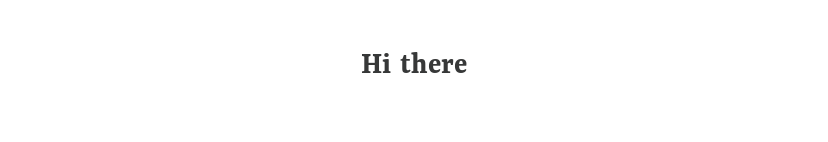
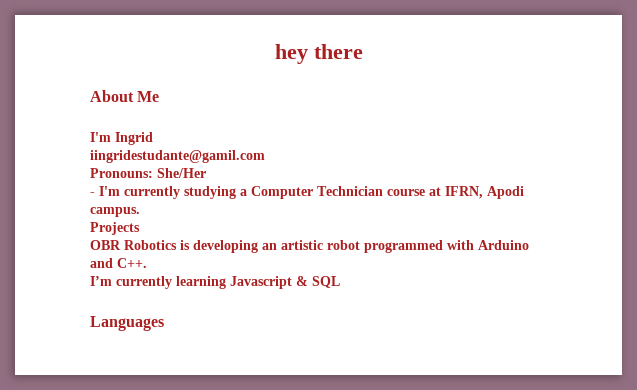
[361,53,392,73] Hi -> [274,44,308,64] hey
(467, 62) none -> [90,90,160,102] [90,132,153,145] [90,150,265,163] [90,168,206,178] [90,186,524,199] [90,207,140,217] [90,222,140,235] [90,240,529,253] [90,258,147,268] [90,276,340,289] [90,316,164,331] // About Me // I'm Ingrid // iingridestudante@gamil.com // Pronouns: She/Her // - I'm currently studying a Computer Technician course at IFRN, Apodi campus. // Projects // OBR Robotics is developing an artistic robot programmed with Arduino and C++. // I’m currently learning Javascript & SQL // Languages

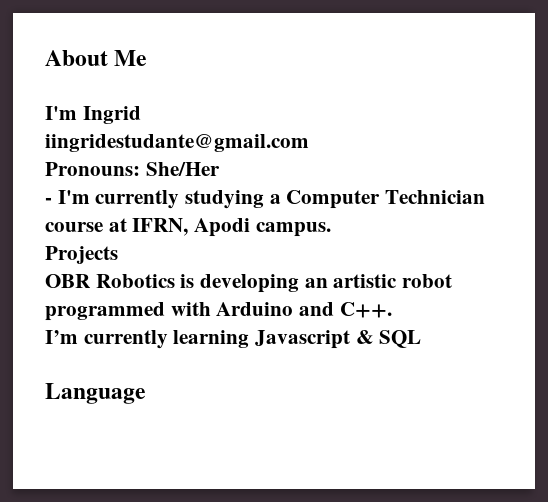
[274,44,363,64] hey there // -> (45, 58) none
[90,150,265,163] iingridestudante@gamil.com -> [45,134,309,152] iingridestudante@gmail.com
[90,316,164,331] Languages -> [45,383,146,404] Language

